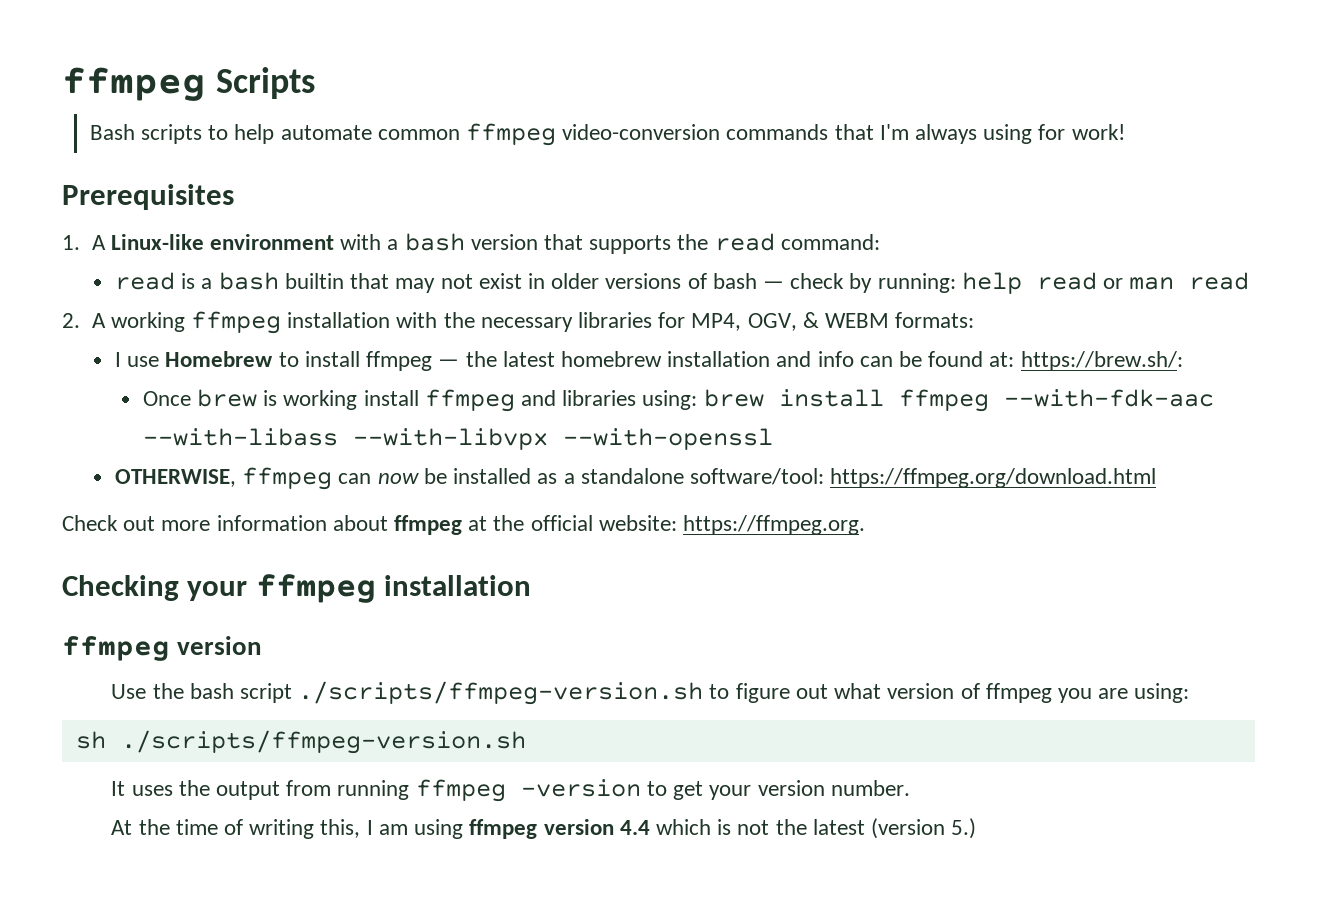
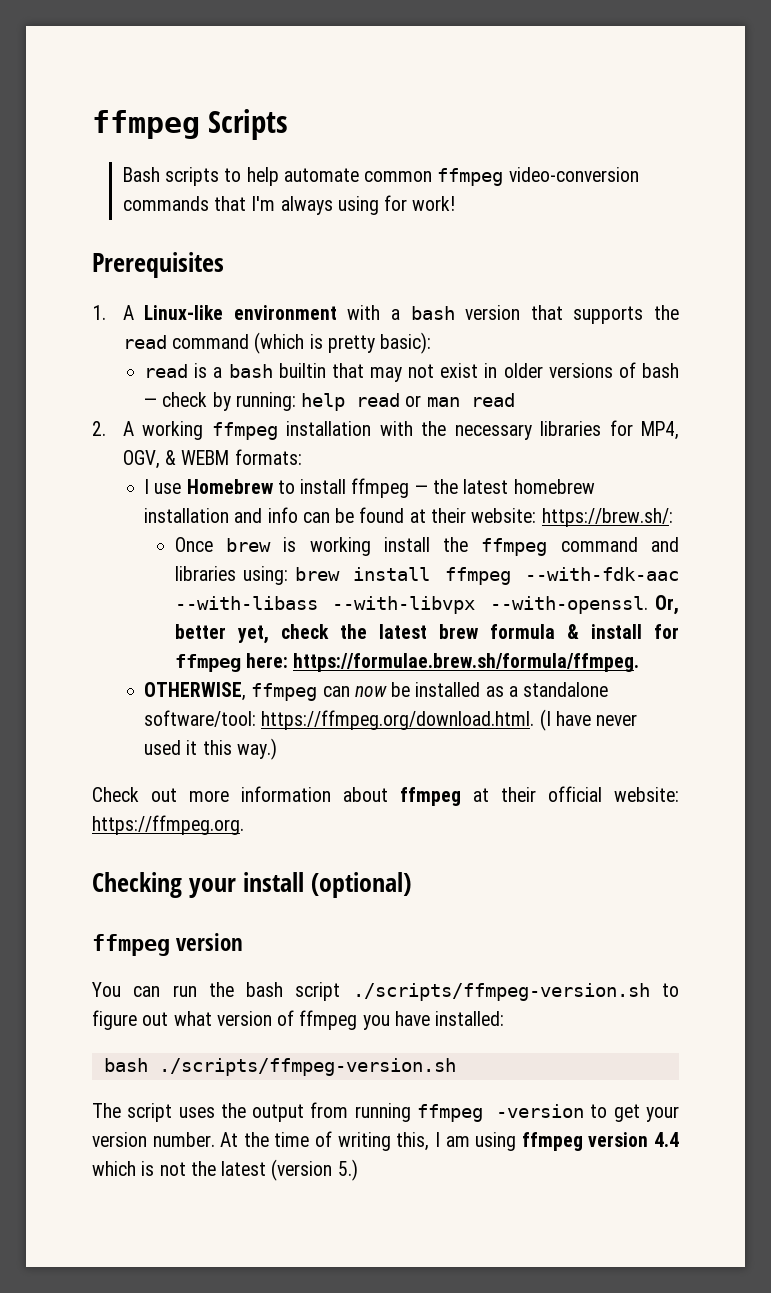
[780,234,880,250] command: -> [171,332,432,354] command (which is pretty basic):
[989,352,1015,367] at: -> [409,508,537,523] at their website:
[424,389,515,412] ffmpeg -> [443,537,638,556] the ffmpeg command
[562,428,773,450] --with-openssl -> [490,595,679,615] [174,624,680,644] [174,653,640,672] --with-openssl. Or, better yet, check the latest brew formula & install for ffmpeg here: https://formulae.brew.sh/formula/ffmpeg.
[830,468,1157,488] https://ffmpeg.org/download.html -> [261,709,638,731] [144,738,277,760] https://ffmpeg.org/download.html. (I have never used it this way.)
[493,515,525,531] the -> [501,787,536,802] their
[255,574,532,603] ffmpeg installation -> [243,872,412,898] install (optional)
[111,684,147,699] Use -> [92,982,197,997] You can run
[1098,683,1190,703] [75,731,106,749] are using: // sh -> [394,1011,505,1026] [103,1058,148,1072] have installed: // bash
[111,781,126,796] It -> [92,1103,173,1122] The script
(910, 788) // -> (215, 1139) none

